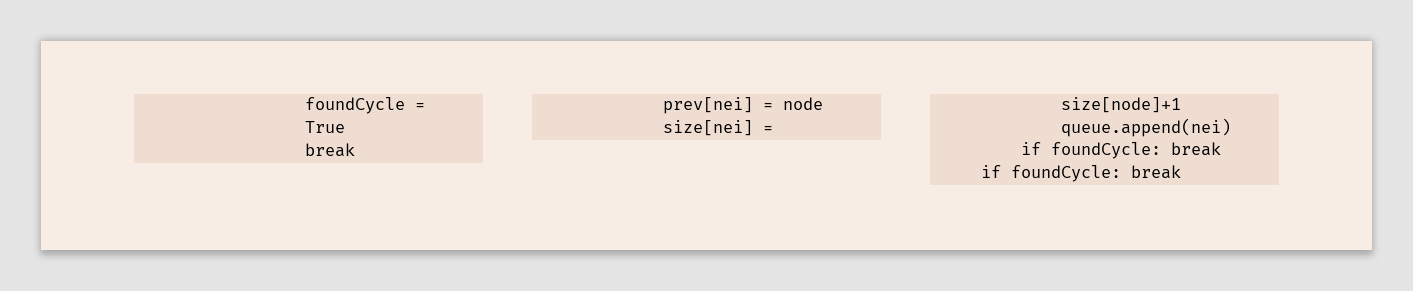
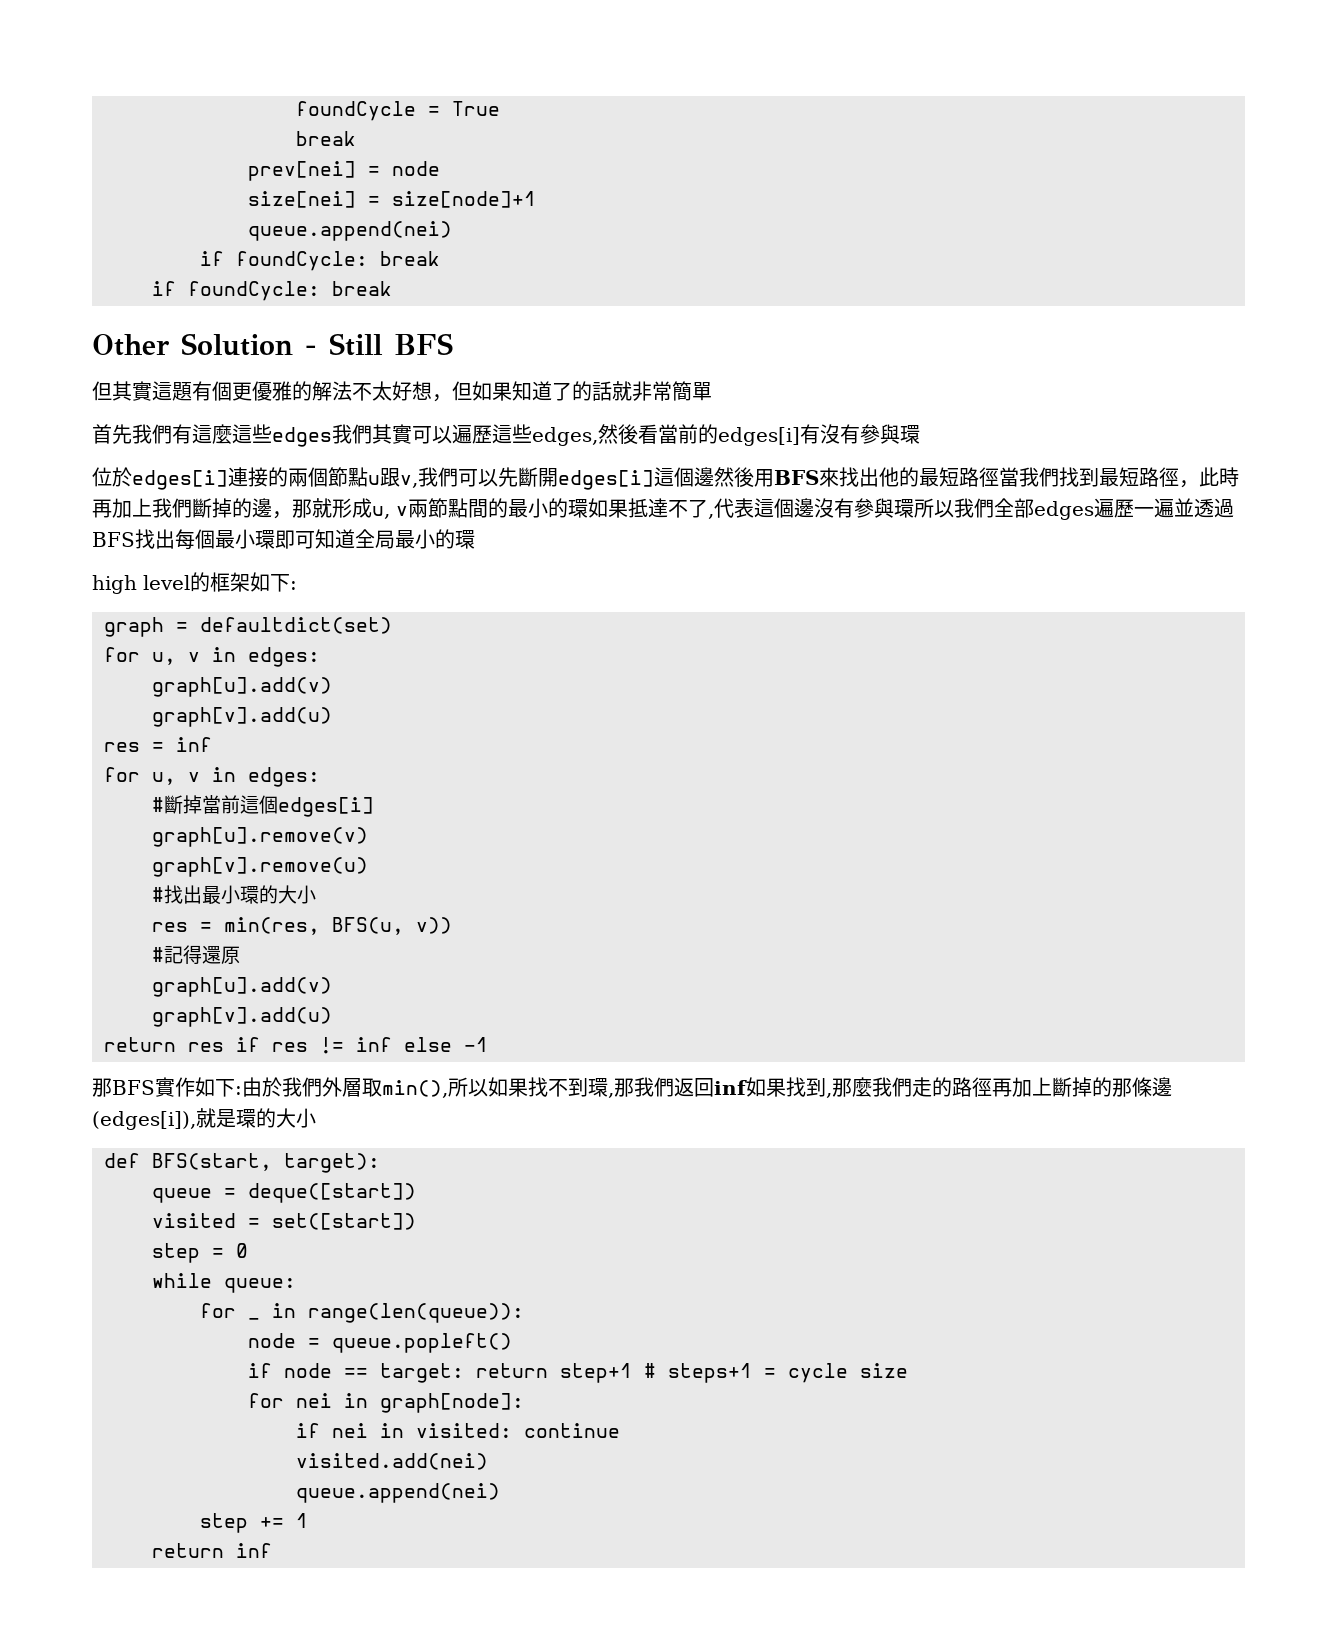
(1181, 172) none -> [92,333,453,356] [92,381,712,402] [92,424,920,447] [92,467,1239,490] [92,498,1234,520] [92,529,475,550] [92,572,297,594] [104,617,392,637] [104,647,320,667] [152,677,332,697] [152,707,332,727] [104,737,212,752] [104,767,320,787] [152,795,374,817] [152,827,368,847] [152,857,368,877] [152,885,316,904] [152,917,452,935] [152,945,240,964] [152,977,332,997] [152,1007,332,1027] [104,1037,488,1054] [92,1077,1172,1098] [92,1108,316,1130] [104,1153,380,1173] [152,1183,416,1203] [152,1213,416,1230] [152,1243,248,1263] [152,1273,296,1293] [200,1303,236,1318] [248,1318,260,1320] [272,1303,524,1323] [248,1333,512,1353] [248,1363,908,1383] [248,1393,524,1413] [296,1423,620,1438] [296,1453,488,1470] [296,1483,500,1503] [200,1513,308,1533] [152,1543,272,1558] // Other Solution - Still BFS // 但其實這題有個更優雅的解法不太好想，但如果知道了的話就非常簡單 // 首先我們有這麼這些edges我們其實可以遍歷這些edges,然後看當前的edges[i]有沒有參與環 // 位於edges[i]連接的兩個節點u跟v,我們可以先斷開edges[i]這個邊然後用BFS來找出他的最短路徑當我們找到最短路徑，此時再加上我們斷掉的邊，那就形成u, v兩節點間的最小的環如果抵達不了,代表這個邊沒有參與環所以我們全部edges遍歷一遍並透過BFS找出每個最小環即可知道全局最小的環 // high level的框架如下: // graph = defaultdict(set) // for u, v in edges: // graph[u].add(v) // graph[v].add(u) // res = inf // for u, v in edges: // #斷掉當前這個edges[i] // graph[u].remove(v) // graph[v].remove(u) // #找出最小環的大小 // res = min(res, BFS(u, v)) // #記得還原 // graph[u].add(v) // graph[v].add(u) // return res if res != inf else -1 // 那BFS實作如下:由於我們外層取min(),所以如果找不到環,那我們返回inf如果找到,那麼我們走的路徑再加上斷掉的那條邊(edges[i]),就是環的大小 // def BFS(start, target): // queue = deque([start]) // visited = set([start]) // step = 0 // while queue: // for _ in range(len(queue)): // node = queue.popleft() // if node == target: return step+1 # steps+1 = cycle size // for nei in graph[node]: // if nei in visited: continue // visited.add(nei) // queue.append(nei) // step += 1 // return inf

